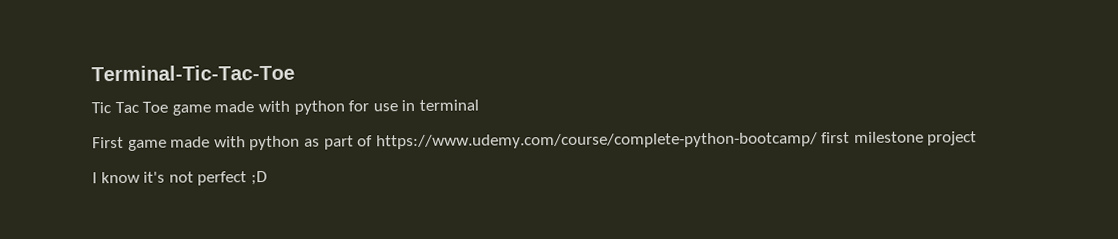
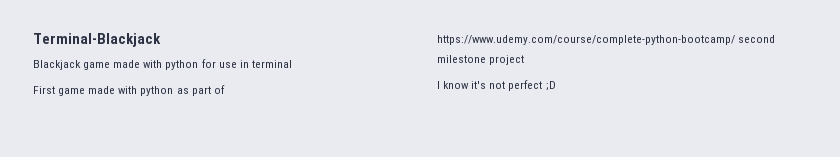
[91,64,295,82] [91,101,169,114] Terminal-Tic-Tac-Toe // Tic Tac Toe -> [33,33,161,47] [33,60,81,70] Terminal-Blackjack // Blackjack
[821,132,851,144] first -> [738,35,776,43] second

